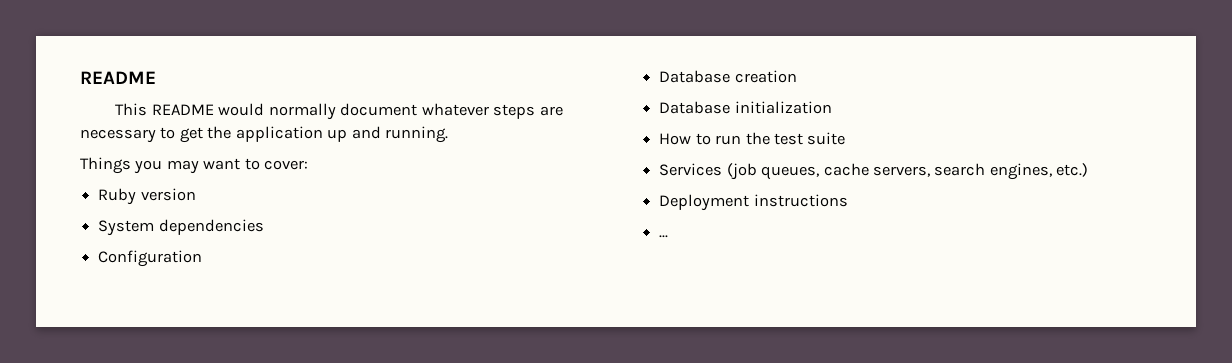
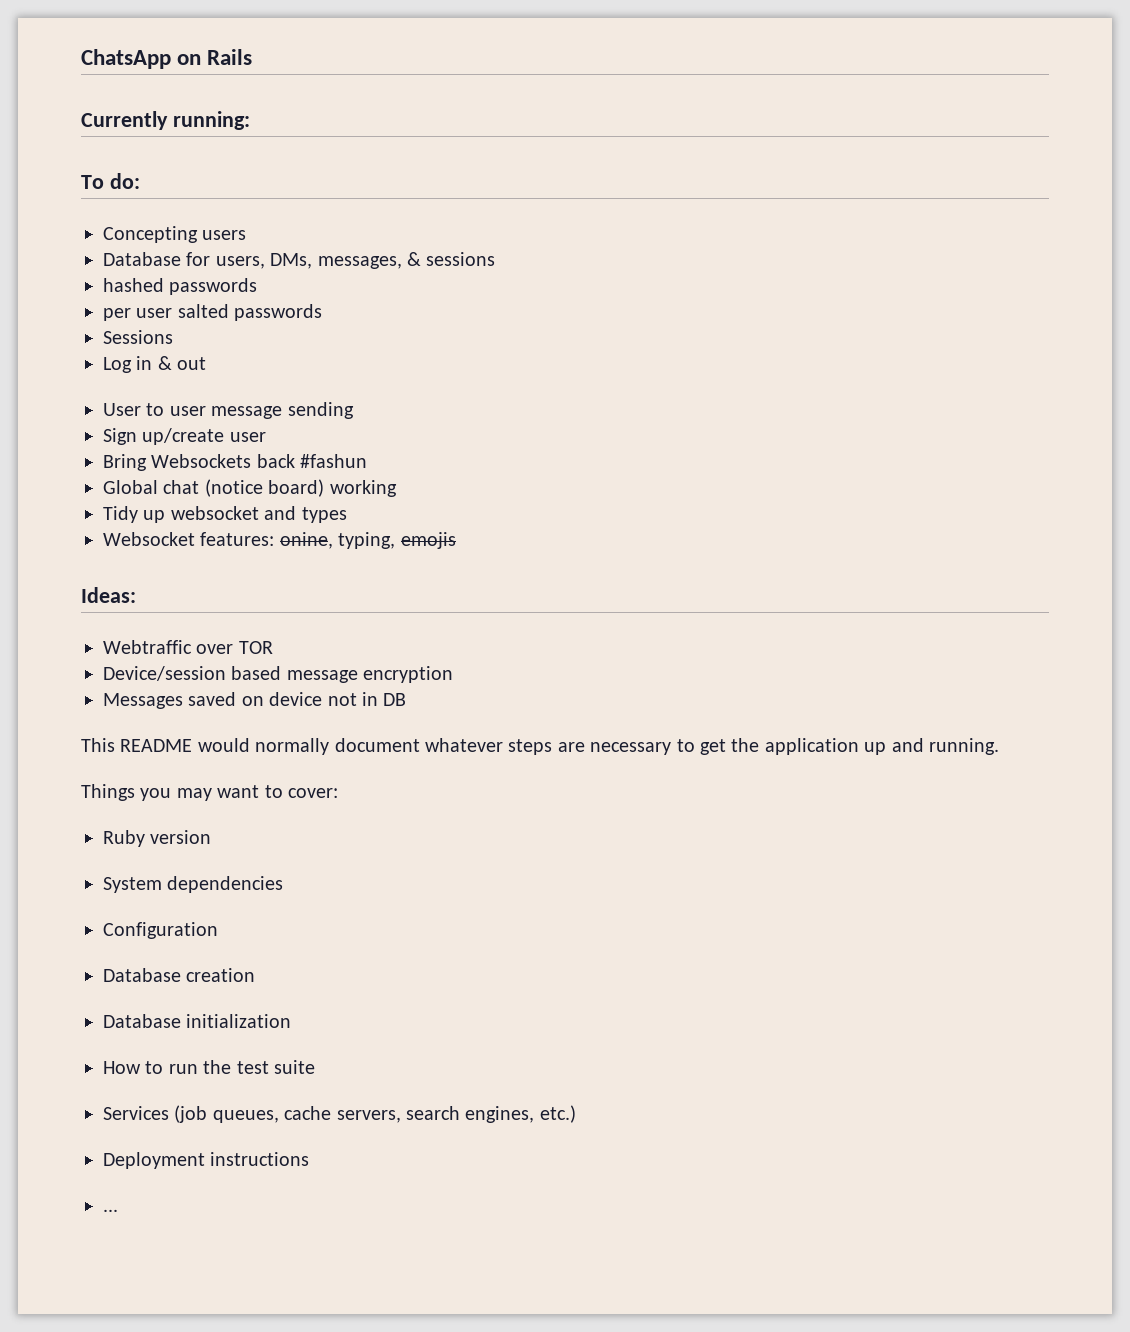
[80,71,156,84] README -> [81,49,253,69] [81,111,250,130] [81,173,140,189] [103,226,247,243] [103,252,496,269] [103,278,258,295] [103,304,323,321] [103,330,173,344] [103,356,207,373] [103,402,354,419] [103,428,266,445] [103,454,368,471] [103,479,397,497] [103,506,347,523] [103,532,456,549] [81,587,136,603] [103,640,273,654] [103,666,454,683] [103,692,407,709] ChatsApp on Rails // Currently running: // To do: // Concepting users // Database for users, DMs, messages, & sessions // hashed passwords // per user salted passwords // Sessions // Log in & out // User to user message sending // Sign up/create user // Bring Websockets back #fashun // Global chat (notice board) working // Tidy up websocket and types // Websocket features: onine, typing, emojis // Ideas: // Webtraffic over TOR // Device/session based message encryption // Messages saved on device not in DB

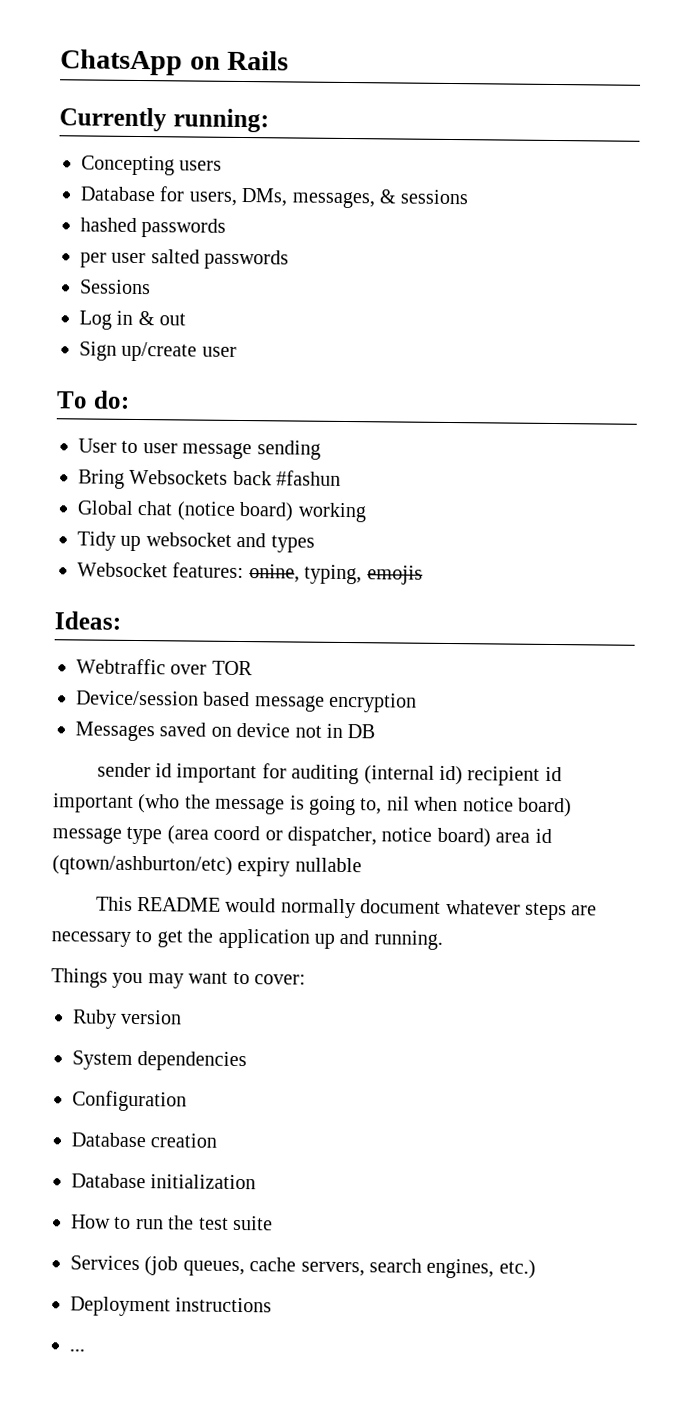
[81,173,140,189] // To do: -> (269, 120) none
(207, 363) none -> [79,341,237,362] [56,390,130,409] // Sign up/create user // To do:
[103,428,266,445] // Sign up/create user -> (321, 450) none
(407, 699) none -> [96,762,562,786] [53,793,572,818] [52,825,552,848] [52,855,362,877] // sender id important for auditing (internal id) recipient id important (who the message is going to, nil when notice board) message type (area coord or dispatcher, notice board) area id (qtown/ashburton/etc) expiry nullable

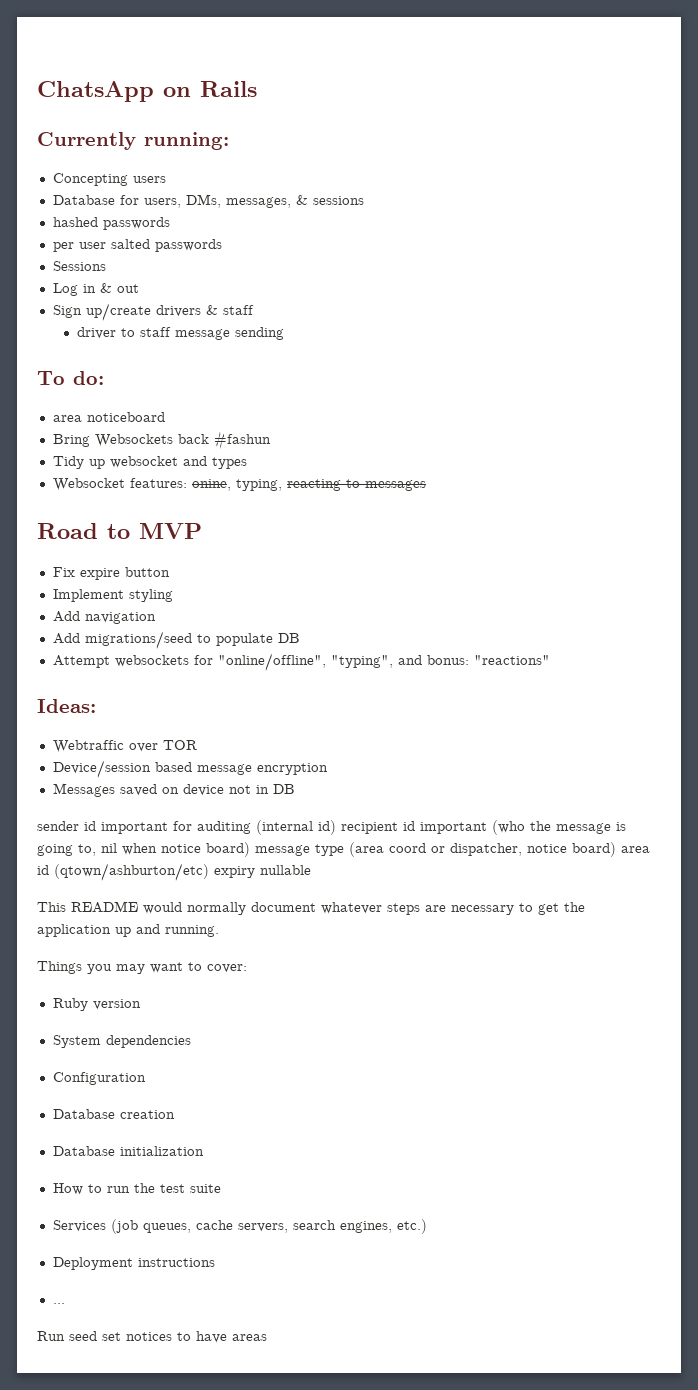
[201,346,237,357] [56,390,130,409] [78,438,321,460] user // To do: // User to user message sending -> [155,305,254,317] [76,327,284,340] [37,371,104,385] [52,412,165,422] drivers & staff // driver to staff message sending // To do: // area noticeboard
[77,500,367,523] // Global chat (notice board) working -> (271, 440) none
[366,565,423,585] emojis -> [286,479,426,491] [37,523,202,539] [52,567,170,580] [52,589,173,602] [52,611,156,624] [52,631,300,649] [52,653,550,671] reacting to messages // Road to MVP // Fix expire button // Implement styling // Add navigation // Add migrations/seed to populate DB // Attempt websockets for "online/offline", "typing", and bonus: "reactions"
(85, 1350) none -> [37,1331,267,1343] // Run seed set notices to have areas

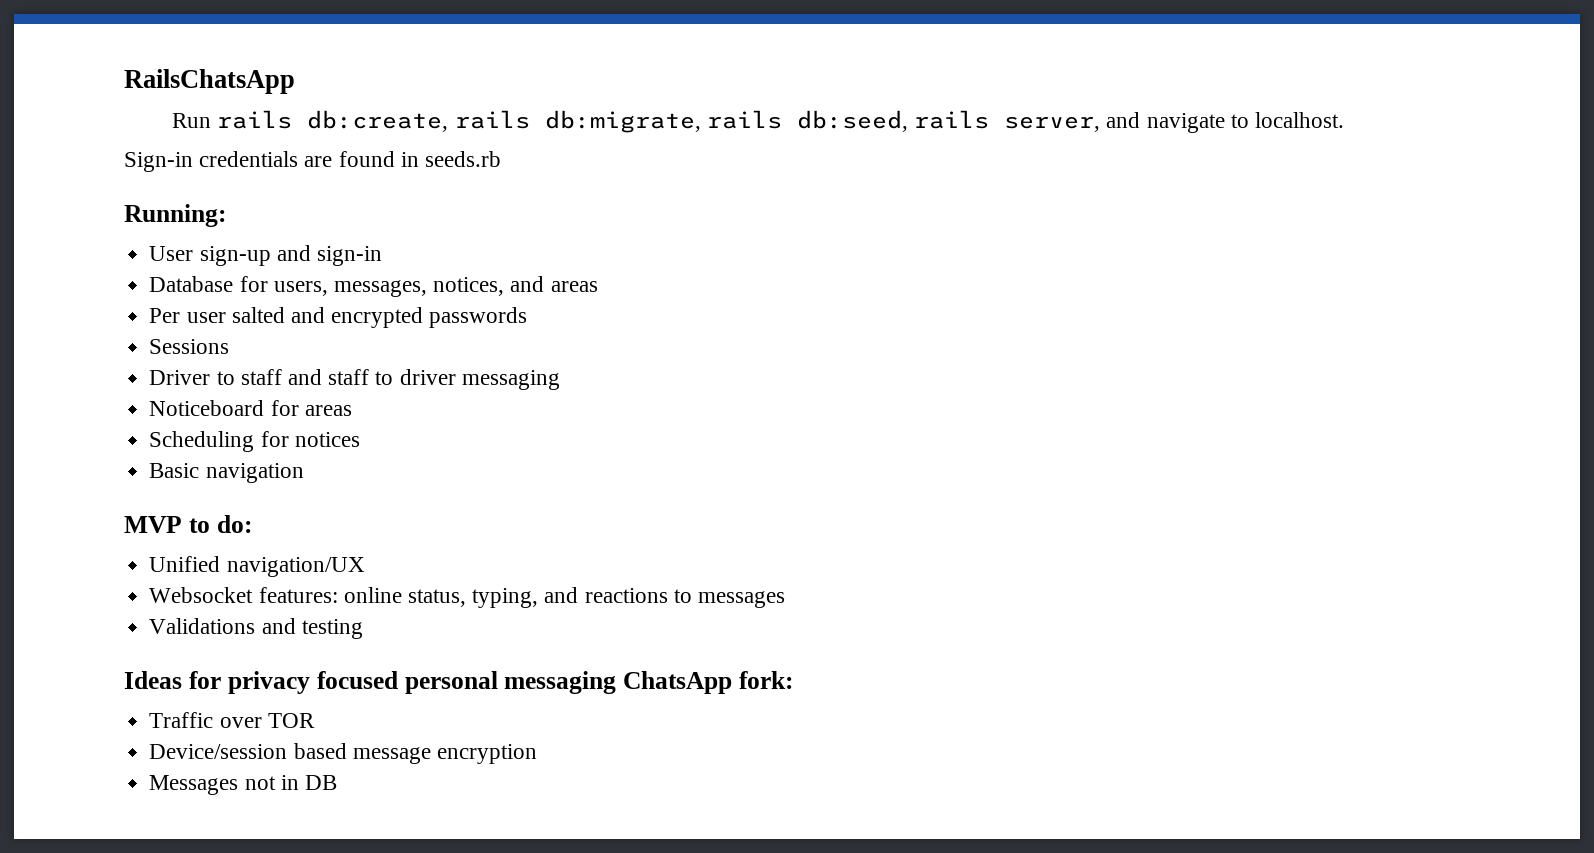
[37,81,257,102] [37,132,229,150] [52,173,166,186] [52,194,364,208] [52,217,170,230] [52,239,222,252] [52,261,106,271] [52,283,139,296] [52,303,254,321] [76,327,284,340] [37,371,104,385] [52,412,165,422] [52,431,271,450] [52,456,247,469] [52,478,426,491] [37,523,202,539] [52,567,170,580] [52,589,173,602] [52,611,156,624] [52,631,300,649] [52,653,550,671] [37,699,96,713] [52,740,124,753] ChatsApp on Rails // Currently running: // Concepting users // Database for users, DMs, messages, & sessions // hashed passwords // per user salted passwords // Sessions // Log in & out // Sign up/create drivers & staff // driver to staff message sending // To do: // area noticeboard // Bring Websockets back #fashun // Tidy up websocket and types // Websocket features: onine, typing, reacting to messages // Road to MVP // Fix expire button // Implement styling // Add navigation // Add migrations/seed to populate DB // Attempt websockets for "online/offline", "typing", and bonus: "reactions" // Ideas: // Webtraffic -> [124,69,295,94] [172,110,1344,133] [124,151,502,172] [124,204,226,227] [149,245,382,266] [149,276,598,297] [149,307,528,328] [149,339,230,354] [149,369,560,390] [149,400,352,416] [149,431,360,452] [149,463,304,483] [124,515,252,533] [149,556,365,577] [149,587,785,608] [149,618,363,639] [124,671,794,694] [149,712,214,728] RailsChatsApp // Run rails db:create, rails db:migrate, rails db:seed, rails server, and navigate to localhost. // Sign-in credentials are found in seeds.rb // Running: // User sign-up and sign-in // Database for users, messages, notices, and areas // Per user salted and encrypted passwords // Sessions // Driver to staff and staff to driver messaging // Noticeboard for areas // Scheduling for notices // Basic navigation // MVP to do: // Unified navigation/UX // Websocket features: online status, typing, and reactions to messages // Validations and testing // Ideas for privacy focused personal messaging ChatsApp fork: // Traffic
[119,784,224,796] saved on device -> (239, 785) none
[37,820,626,835] [37,842,650,857] [37,863,311,881] [37,901,585,915] [37,924,219,937] [37,961,247,974] [52,998,141,1011] [52,1035,191,1048] [52,1072,146,1085] [52,1109,175,1119] [52,1146,204,1156] [52,1183,221,1195] [52,1219,427,1234] [52,1257,215,1270] [52,1303,65,1304] [37,1331,267,1343] // sender id important for auditing (internal id) recipient id important (who the message is going to, nil when notice board) message type (area coord or dispatcher, notice board) area id (qtown/ashburton/etc) expiry nullable // This README would normally document whatever steps are necessary to get the application up and running. // Things you may want to cover: // Ruby version // System dependencies // Configuration // Database creation // Database initialization // How to run the test suite // Services (job queues, cache servers, search engines, etc.) // Deployment instructions // ... // Run seed set notices to have areas -> (337, 782) none

